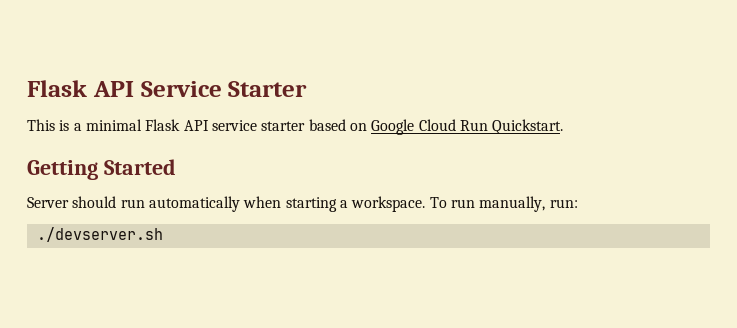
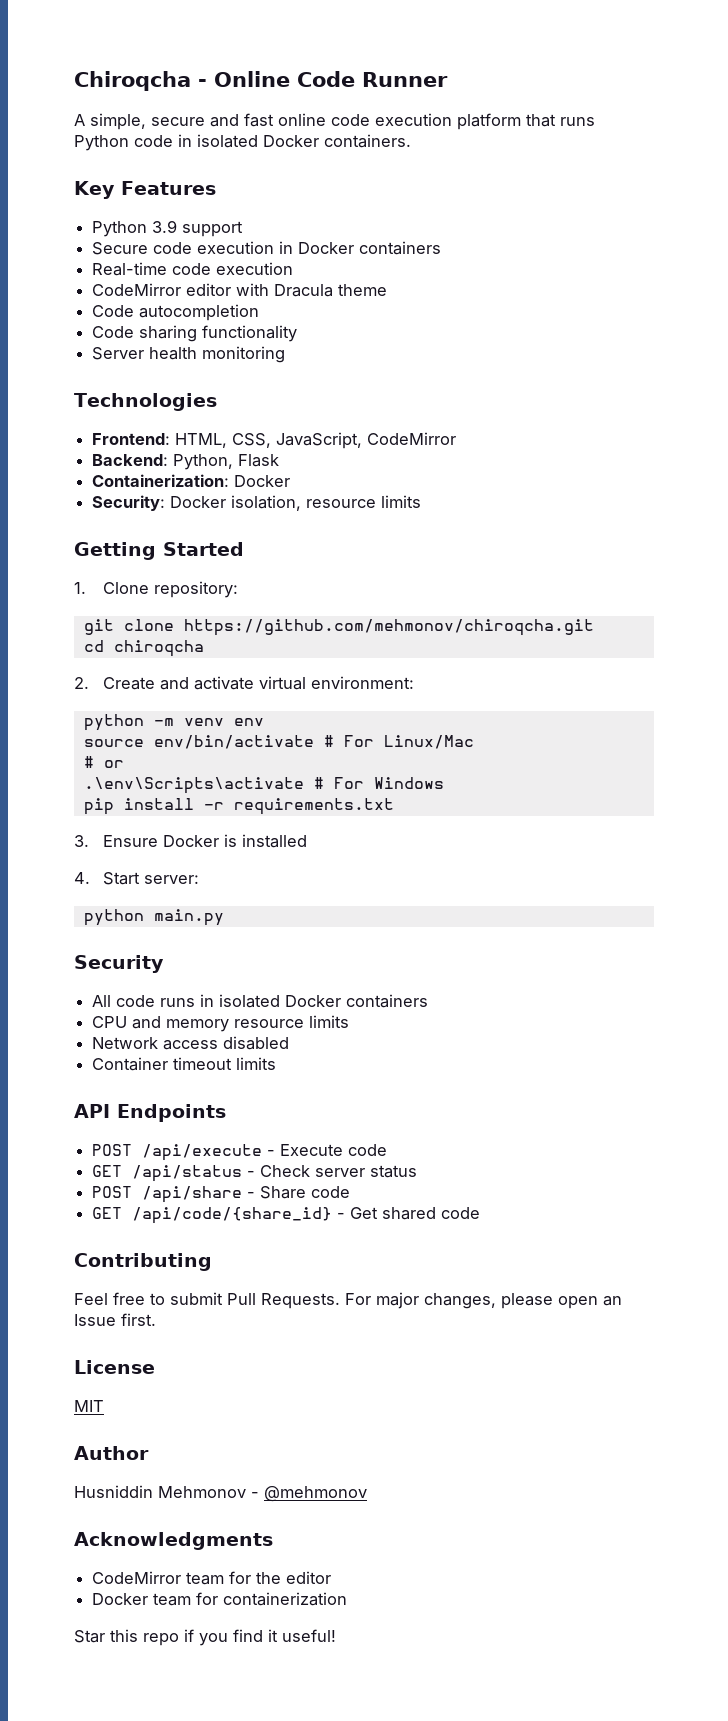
[27,80,308,97] [27,119,564,135] [27,159,176,180] [27,196,578,212] [36,227,163,242] Flask API Service Starter // This is a minimal Flask API service starter based on Google Cloud Run Quickstart. // Getting Started // Server should run automatically when starting a workspace. To run manually, run: // ./devserver.sh -> [74,71,448,91] [74,113,595,130] [74,134,411,151] [74,181,216,199] [92,220,244,237] [92,241,442,255] [92,262,294,276] [92,283,388,297] [92,304,260,321] [92,325,298,342] [92,346,286,363] [74,393,217,411] [92,432,457,449] [92,454,280,470] [92,474,291,487] [92,495,422,511] [74,542,244,560] [74,581,238,598] [83,619,594,636] [83,640,204,657] [74,676,414,690] [83,714,264,731] [83,735,474,749] [83,756,124,768] [83,777,444,794] [83,798,394,815] [74,834,307,848] [74,872,199,885] [83,909,224,926] [74,955,164,973] [92,994,429,1008] [92,1015,350,1032] [92,1036,290,1050] [92,1057,277,1071] [74,1104,226,1122] [92,1144,388,1161] [92,1165,418,1182] [92,1186,351,1203] [92,1207,481,1224] [74,1253,212,1271] [74,1292,622,1309] [74,1313,156,1326] [74,1360,155,1374] [74,1400,104,1412] [74,1446,149,1460] [74,1485,367,1502] [74,1532,273,1550] [92,1571,332,1585] [92,1592,348,1606] [74,1629,336,1646] Chiroqcha - Online Code Runner // A simple, secure and fast online code execution platform that runs Python code in isolated Docker containers. // Key Features // Python 3.9 support // Secure code execution in Docker containers // Real-time code execution // CodeMirror editor with Dracula theme // Code autocompletion // Code sharing functionality // Server health monitoring // Technologies // Frontend: HTML, CSS, JavaScript, CodeMirror // Backend: Python, Flask // Containerization: Docker // Security: Docker isolation, resource limits // Getting Started // 1. Clone repository: // git clone https://github.com/mehmonov/chiroqcha.git // cd chiroqcha // 2. Create and activate virtual environment: // python -m venv env // source env/bin/activate # For Linux/Mac // # or // .\env\Scripts\activate # For Windows // pip install -r requirements.txt // 3. Ensure Docker is installed // 4. Start server: // python main.py // Security // All code runs in isolated Docker containers // CPU and memory resource limits // Network access disabled // Container timeout limits // API Endpoints // POST /api/execute - Execute code // GET /api/status - Check server status // POST /api/share - Share code // GET /api/code/{share_id} - Get shared code // Contributing // Feel free to submit Pull Requests. For major changes, please open an Issue first. // License // MIT // Author // Husniddin Mehmonov - @mehmonov // Acknowledgments // CodeMirror team for the editor // Docker team for containerization // Star this repo if you find it useful!

